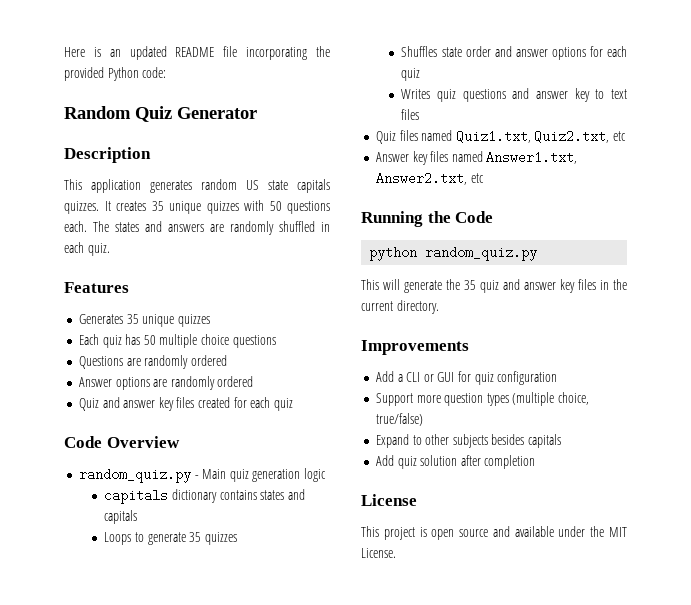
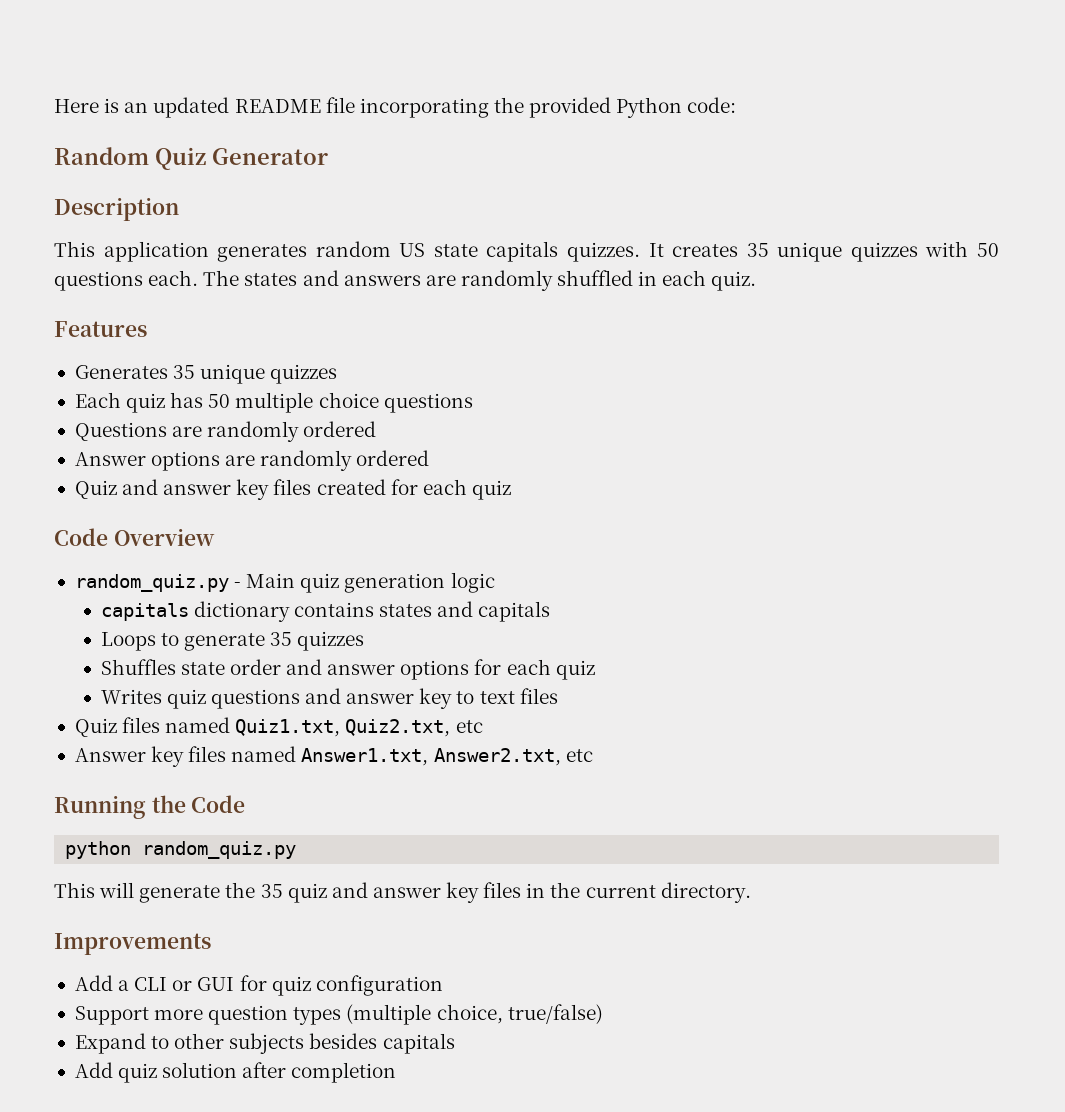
[361,494,417,506] [361,526,627,540] [361,548,396,558] // License // This project is open source and available under the MIT License. -> (397, 1072) none

